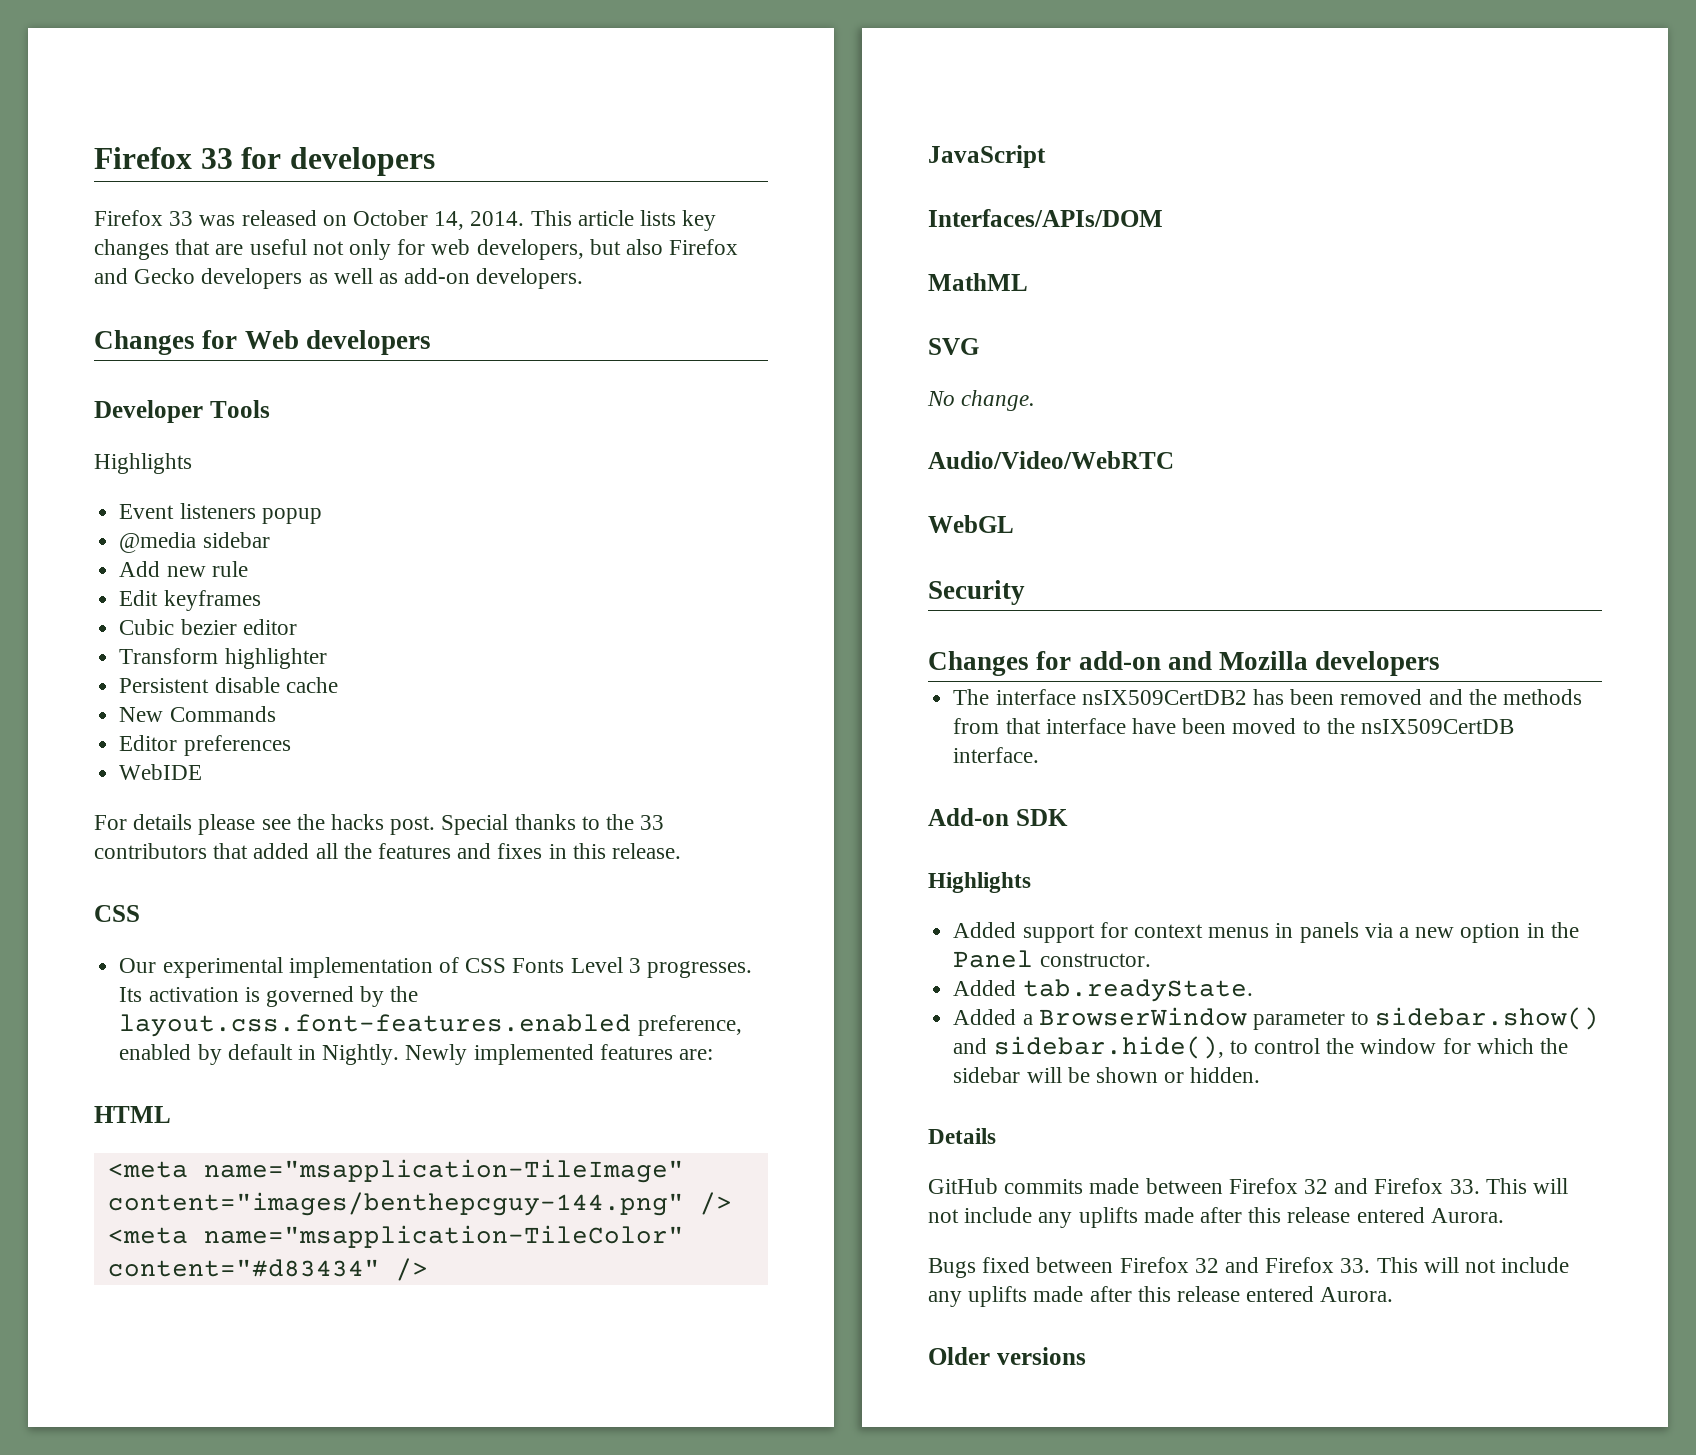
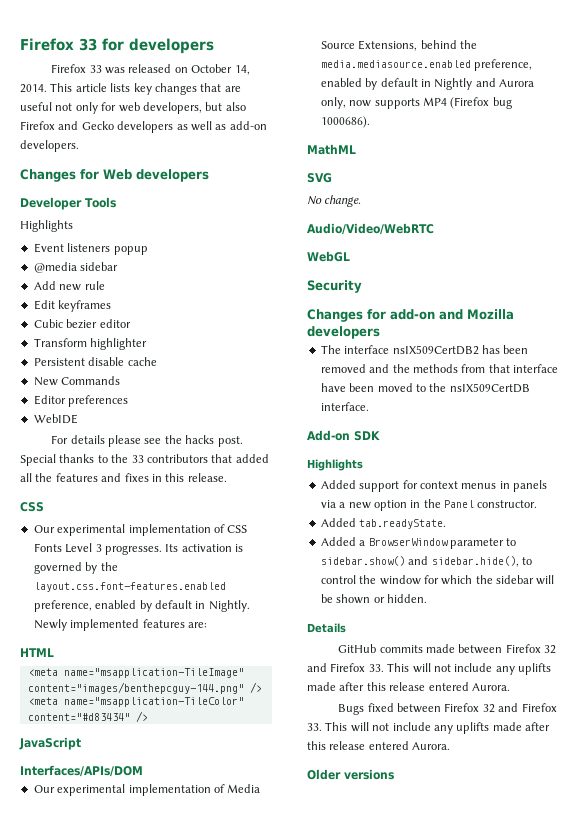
(1163, 218) none -> [33,784,261,796] [320,40,477,51] [320,59,533,71] [320,78,534,90] [320,97,512,109] [320,116,370,128] // Our experimental implementation of Media Source Extensions, behind the media.mediasource.enabled preference, enabled by default in Nightly and Aurora only, now supports MP4 (Firefox bug 1000686).

